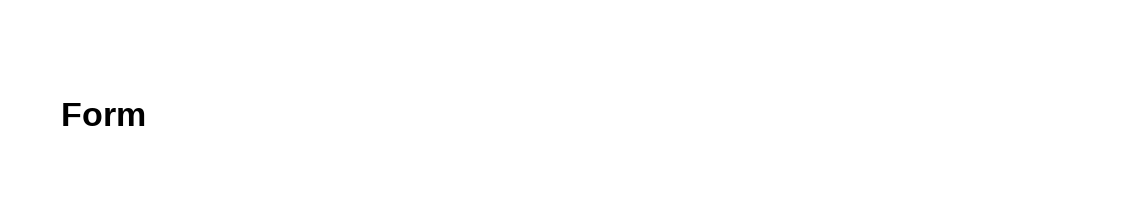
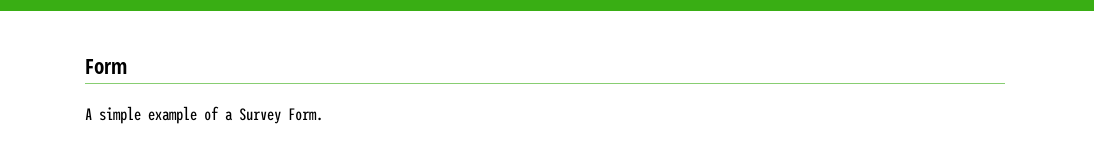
(146, 114) none -> [85,106,323,124] // A simple example of a Survey Form.

